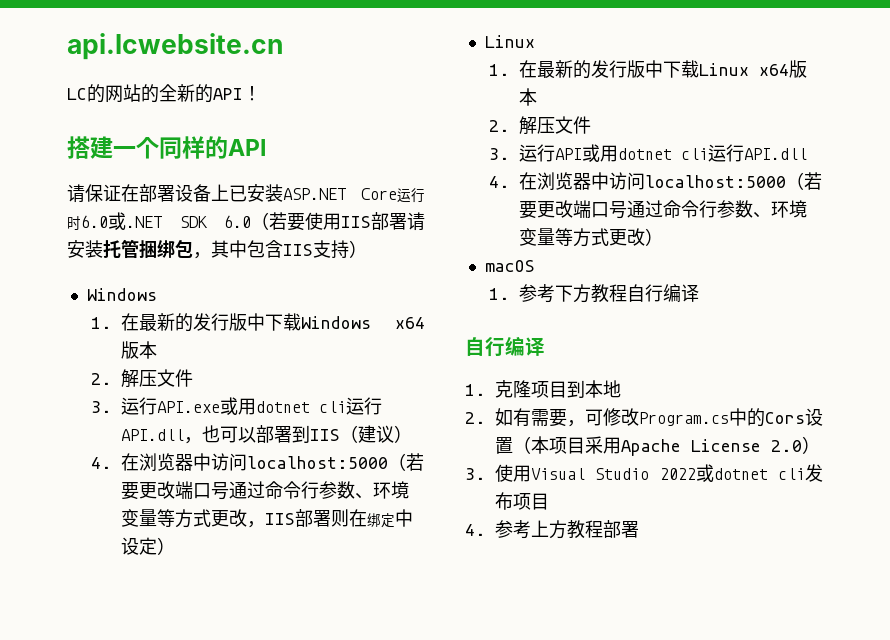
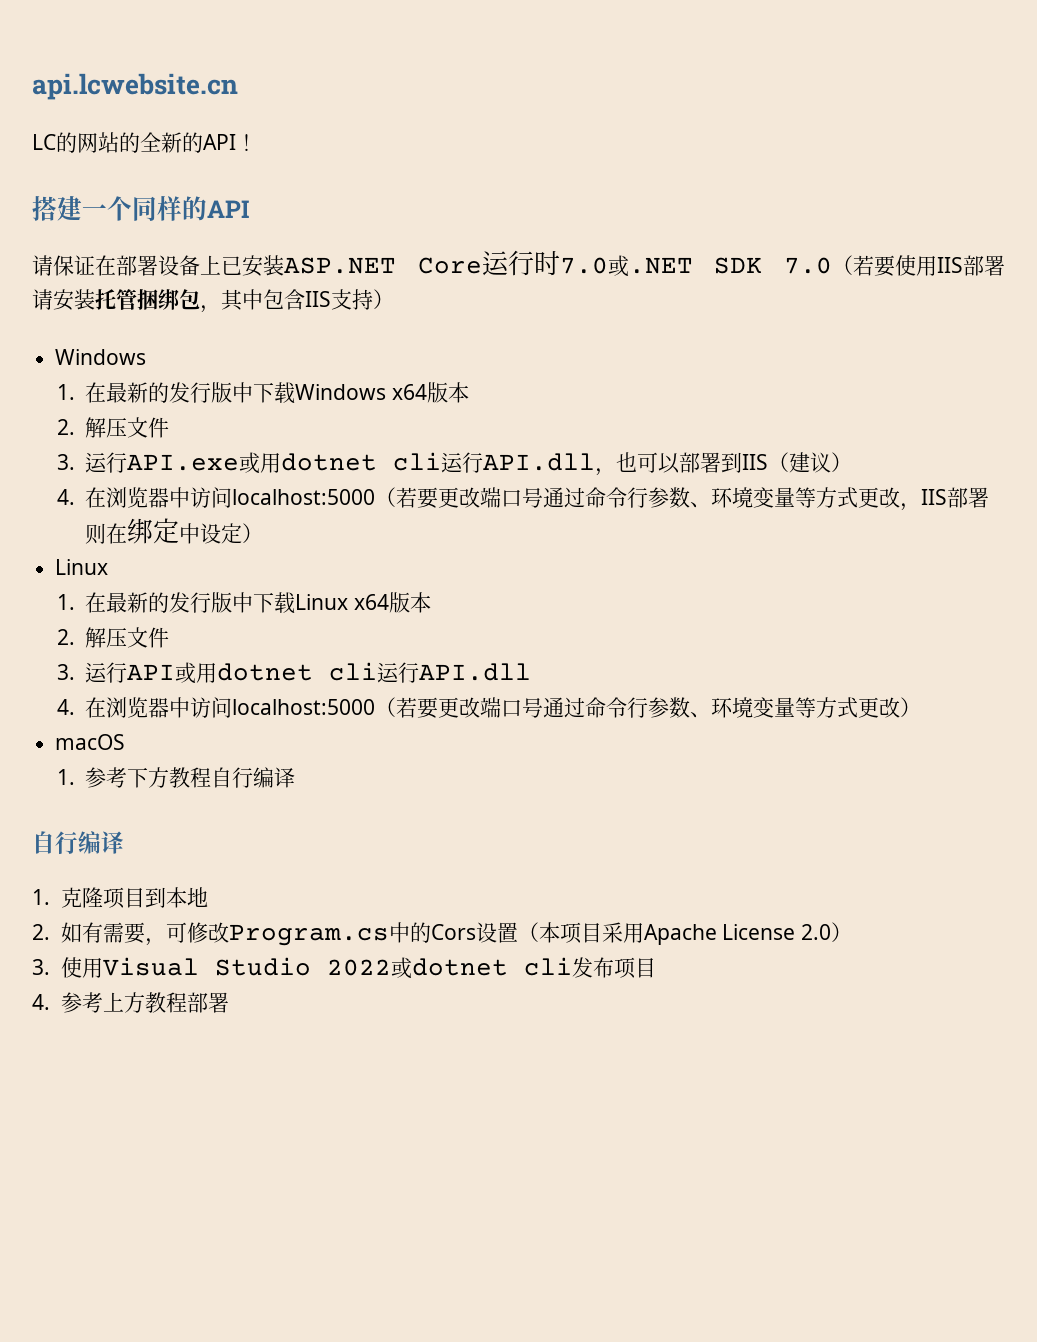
[81,215,108,228] 6.0 -> [559,257,608,274] 7.0
[224,215,251,228] 6.0 -> [784,257,832,274] 7.0

